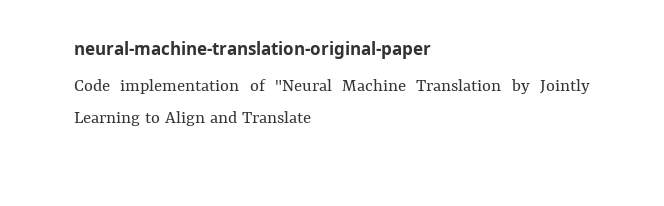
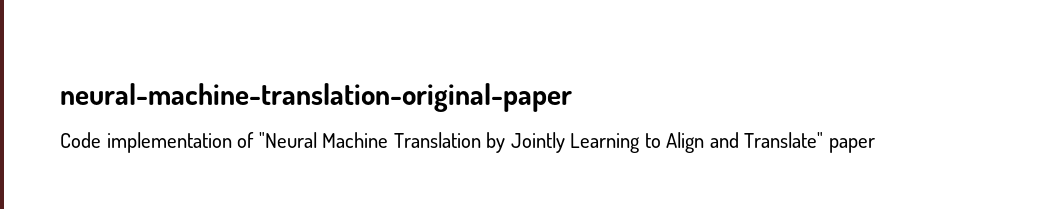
[241,111,311,123] Translate -> [744,132,875,153] Translate" paper

